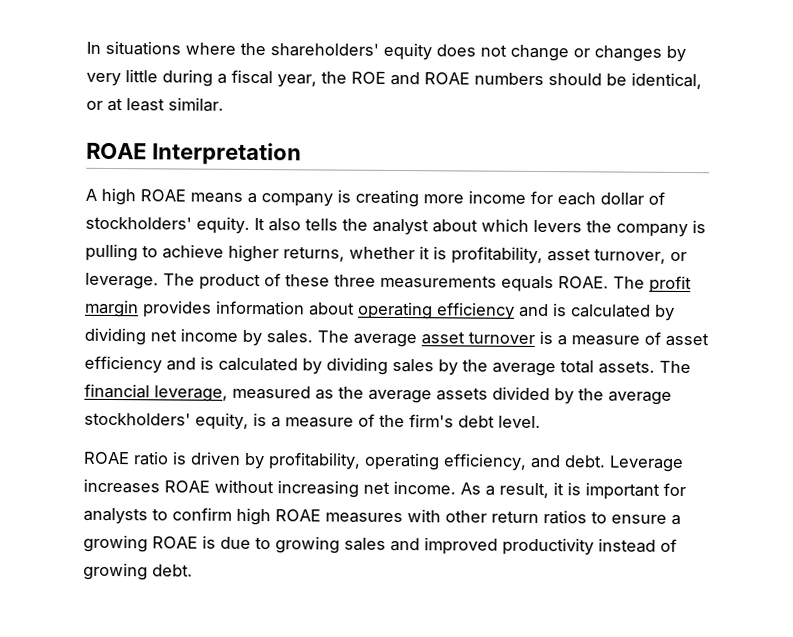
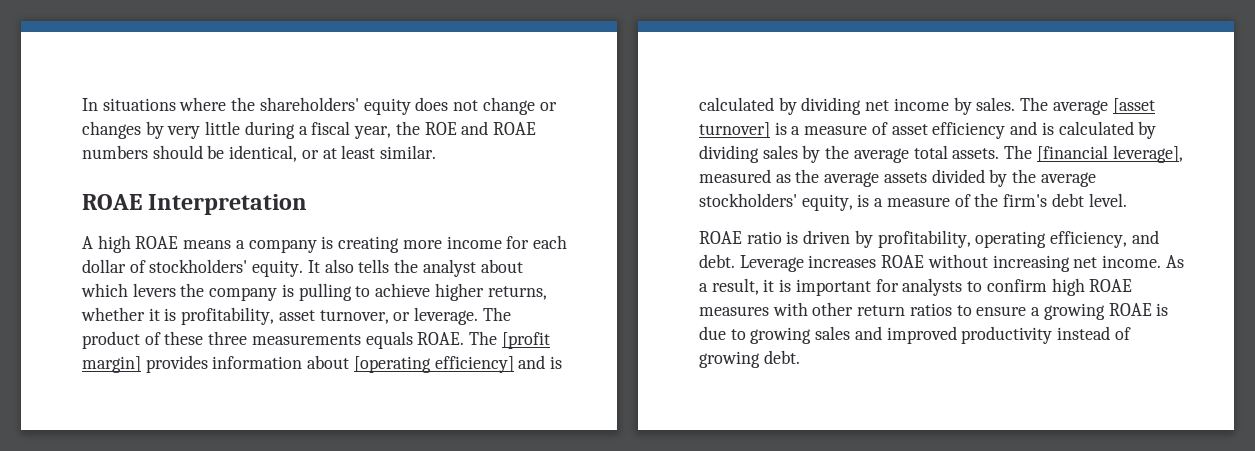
[649,275,692,294] [85,299,139,318] profit margin -> [501,332,550,349] [82,356,141,373] [profit margin]
[357,301,515,320] operating efficiency -> [353,356,514,373] [operating efficiency]
[421,331,535,345] asset turnover -> [1112,98,1155,114] [699,122,770,138] [asset turnover]
[84,383,228,402] financial leverage, -> [1036,145,1183,163] [financial leverage],

